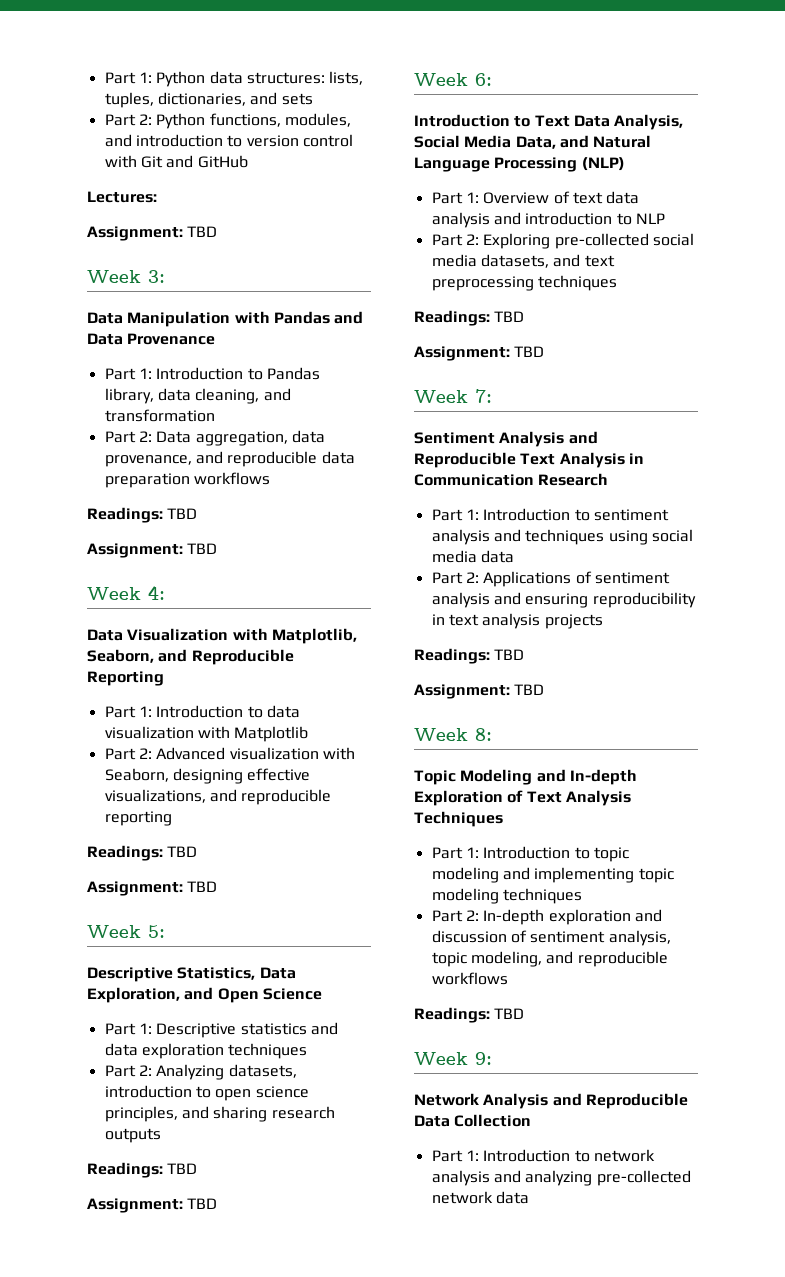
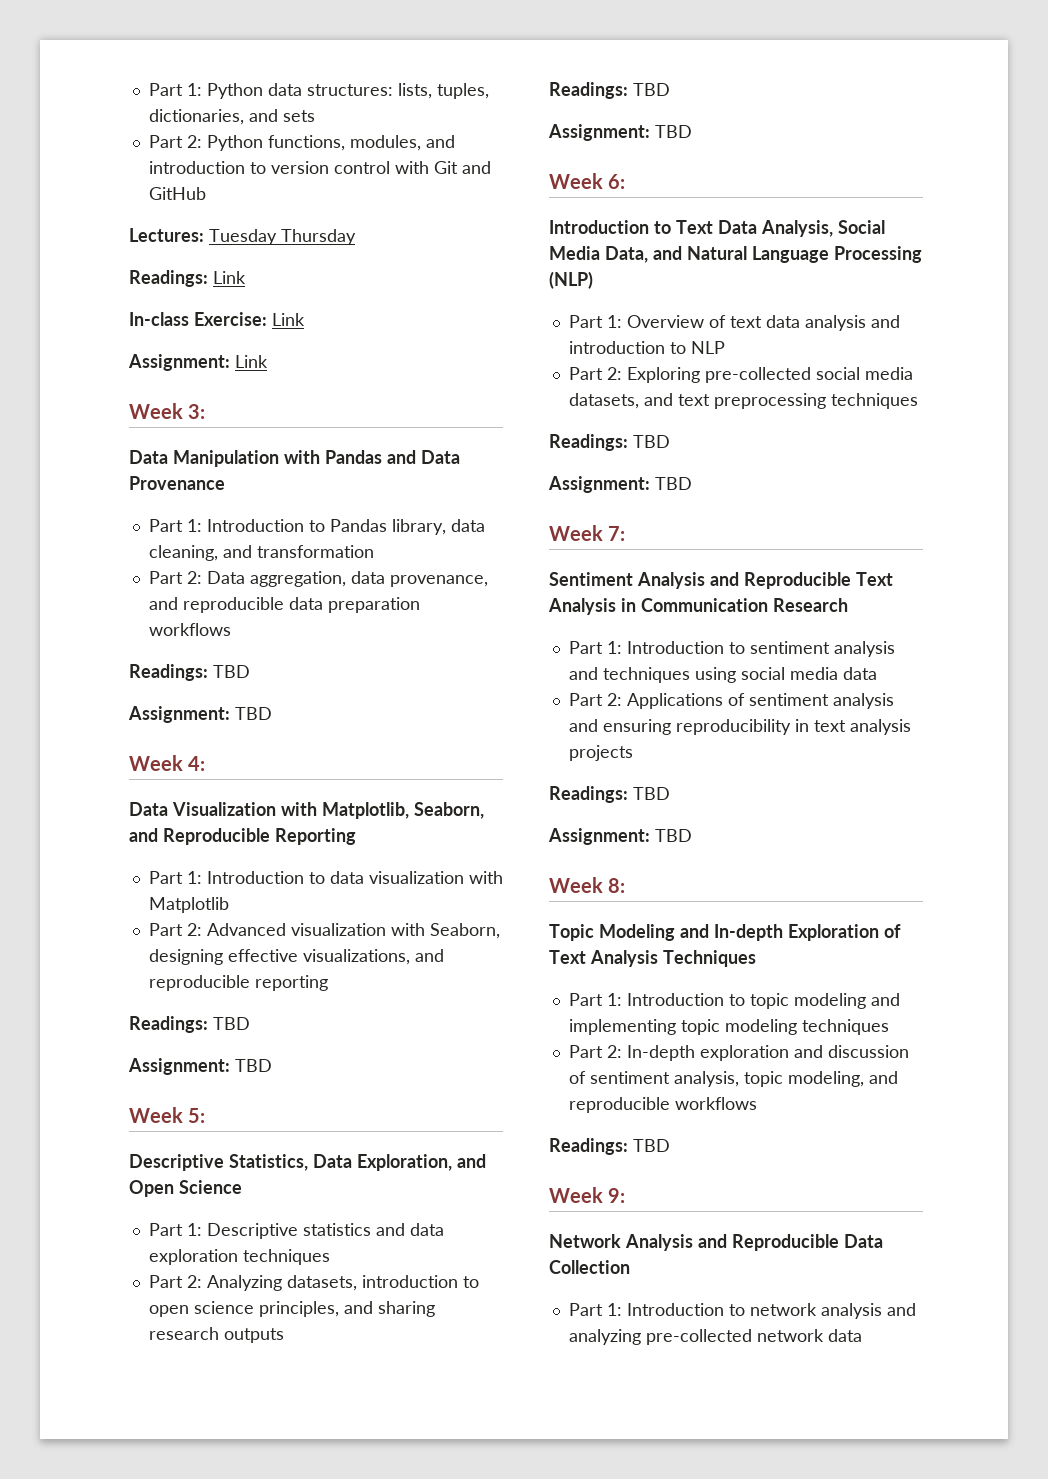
[87,226,218,241] // Assignment: TBD -> [209,229,356,245] [129,270,246,287] [129,312,305,326] [128,354,268,371] Tuesday Thursday // Readings: Link // In-class Exercise: Link // Assignment: Link

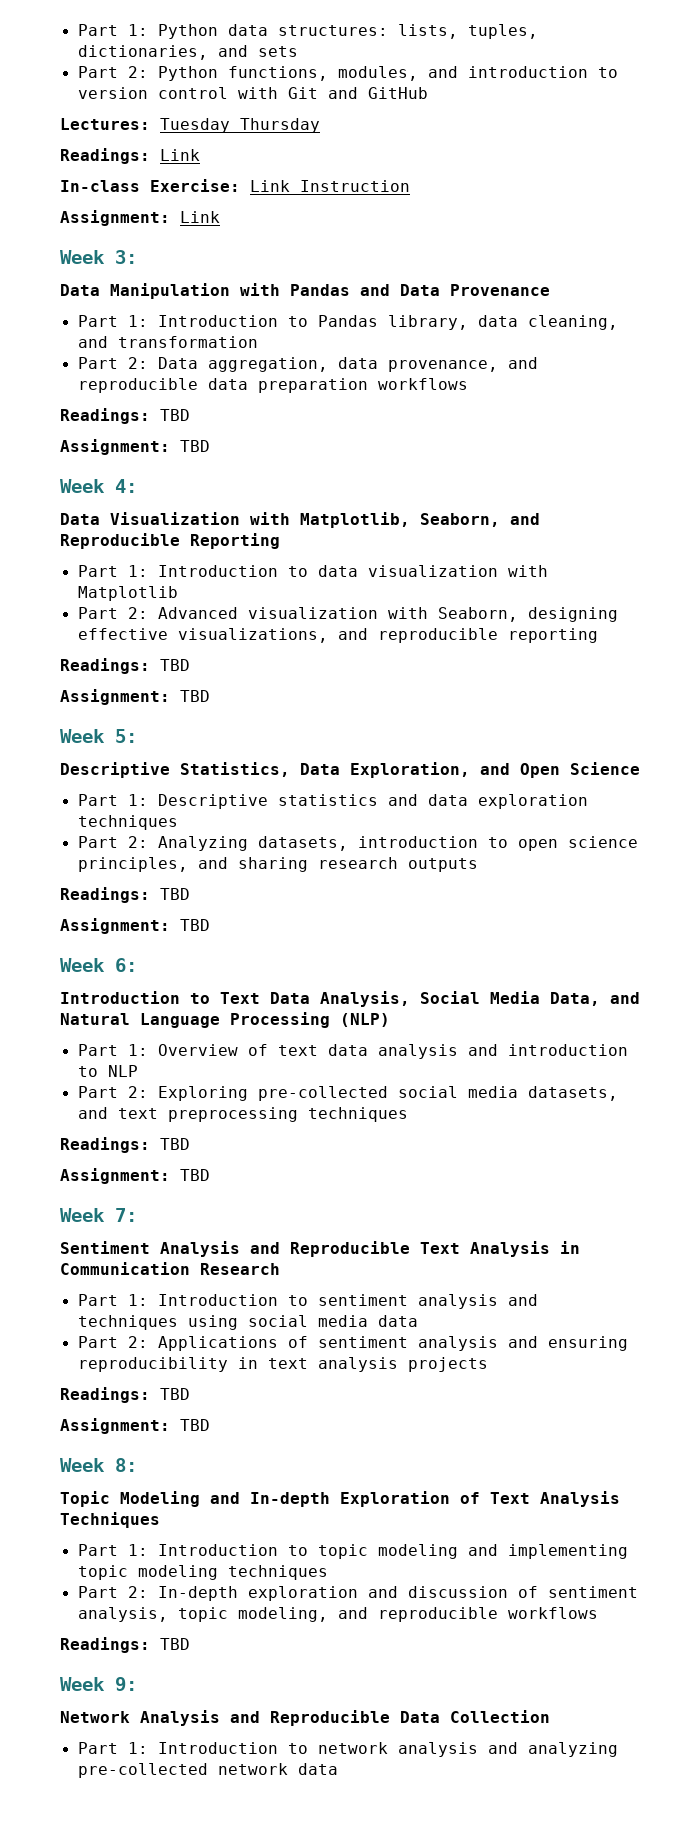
(305, 319) none -> [300,180,410,192] Instruction

